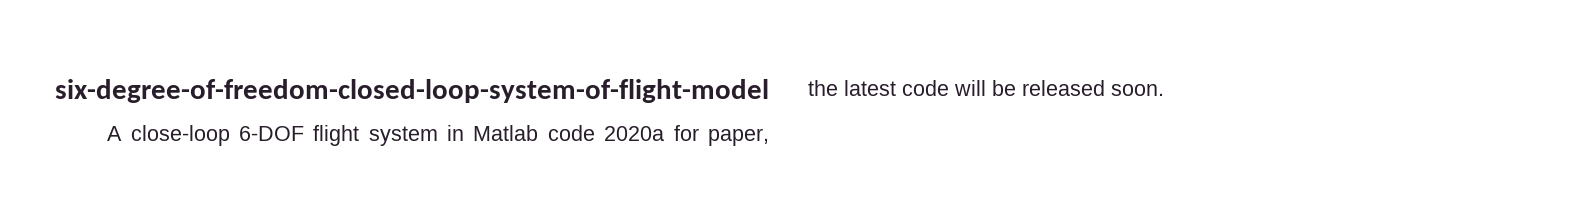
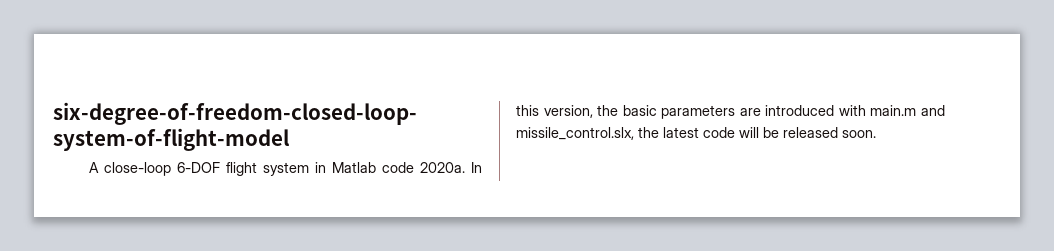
[604,125,769,146] 2020a for paper, -> [419,162,483,173] [516,105,945,119] [516,127,634,140] 2020a. In this version, the basic parameters are introduced with main.m and missile_control.slx,

